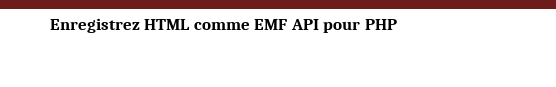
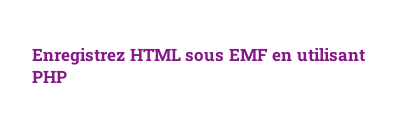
[193,19,361,33] comme EMF API pour -> [185,48,365,62] sous EMF en utilisant

